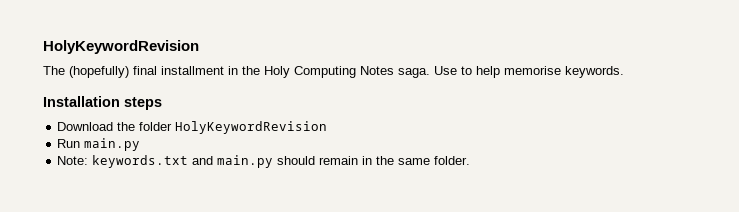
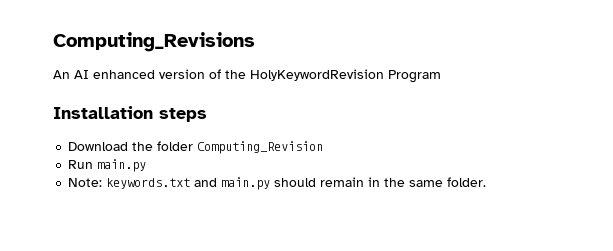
[43,40,199,54] [43,66,624,78] HolyKeywordRevision // The (hopefully) final installment in the Holy Computing Notes saga. Use to help memorise keywords. -> [53,32,255,52] [53,69,441,83] Computing_Revisions // An AI enhanced version of the HolyKeywordRevision Program
[175,121,328,134] HolyKeywordRevision -> [197,141,324,154] Computing_Revision

